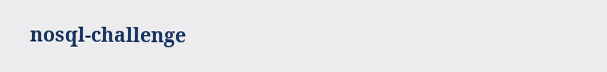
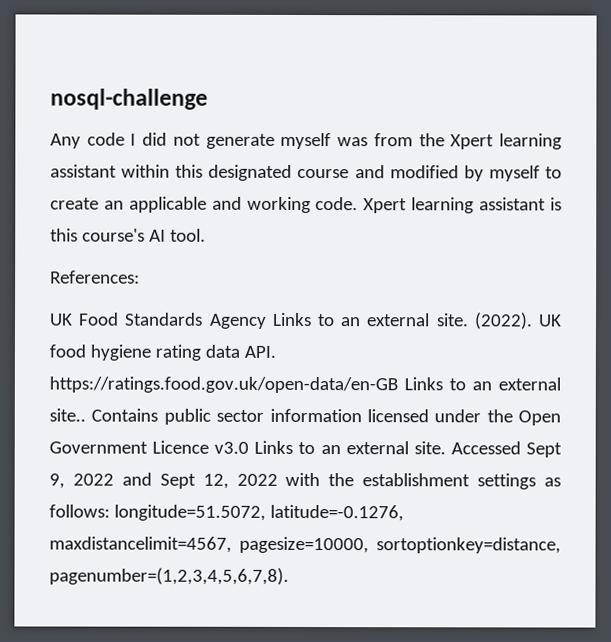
(187, 37) none -> [50,132,563,150] [50,164,562,182] [50,196,562,214] [50,228,206,242] [50,270,140,284] [49,312,562,330] [49,344,276,361] [49,376,561,394] [49,408,561,426] [49,440,562,458] [49,472,561,490] [49,504,404,522] [49,536,561,554] [49,567,289,585] // Any code I did not generate myself was from the Xpert learning assistant within this designated course and modified by myself to create an applicable and working code. Xpert learning assistant is this course's AI tool. // References: // UK Food Standards Agency Links to an external site. (2022). UK food hygiene rating data API. https://ratings.food.gov.uk/open-data/en-GB Links to an external site.. Contains public sector information licensed under the Open Government Licence v3.0 Links to an external site. Accessed Sept 9, 2022 and Sept 12, 2022 with the establishment settings as follows: longitude=51.5072, latitude=-0.1276, maxdistancelimit=4567, pagesize=10000, sortoptionkey=distance, pagenumber=(1,2,3,4,5,6,7,8).

